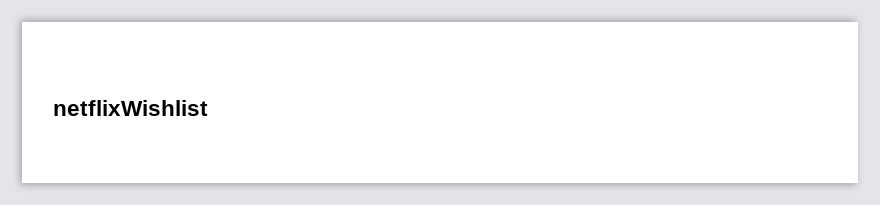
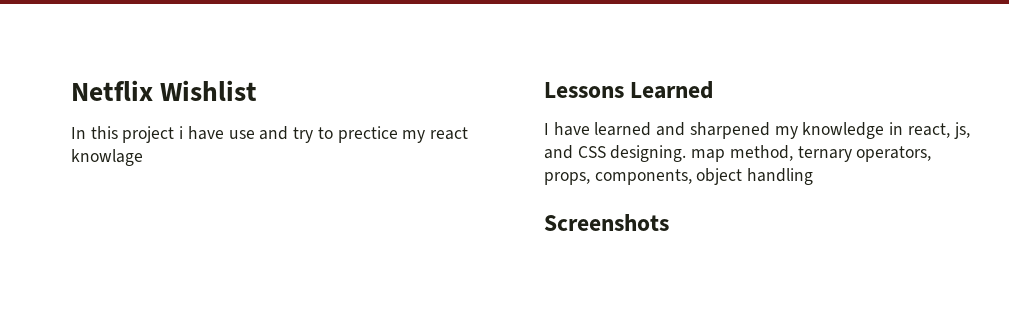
[53,100,208,116] netflixWishlist -> [71,80,258,101] [71,126,468,143] [71,149,143,166] [544,81,714,99] [544,122,970,139] [544,145,932,162] [544,168,814,185] [544,214,669,231] Netflix Wishlist // In this project i have use and try to prectice my react knowlage // Lessons Learned // I have learned and sharpened my knowledge in react, js, and CSS designing. map method, ternary operators, props, components, object handling // Screenshots

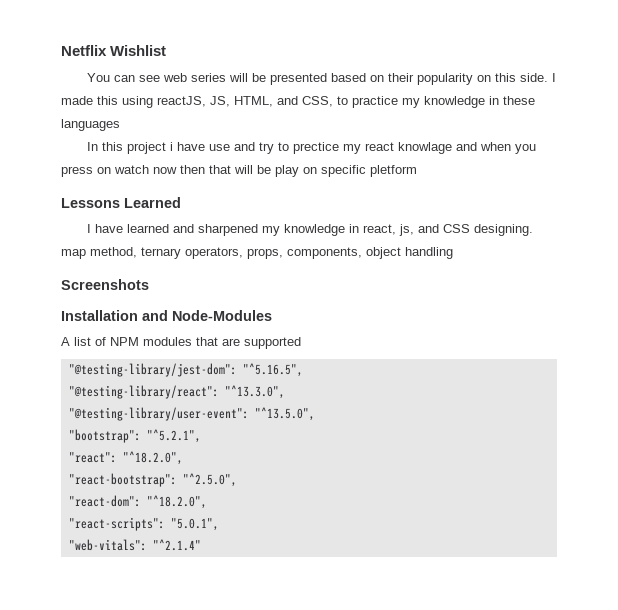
(258, 90) none -> [87,73,557,85] [61,96,535,108] [61,119,120,131] // You can see web series will be presented based on their popularity on this side. I made this using reactJS, JS, HTML, and CSS, to practice my knowledge in these languages
(143, 157) none -> [456,142,537,154] [61,165,417,177] and when you press on watch now then that will be play on specific pletform
(669, 222) none -> [61,310,272,321] [61,337,301,349] [68,363,303,377] [68,385,285,399] [68,407,315,421] [68,429,201,443] [68,451,183,465] [68,473,237,487] [68,495,207,509] [68,517,219,531] [68,539,201,551] // Installation and Node-Modules // A list of NPM modules that are supported // "@testing-library/jest-dom": "^5.16.5", // "@testing-library/react": "^13.3.0", // "@testing-library/user-event": "^13.5.0", // "bootstrap": "^5.2.1", // "react": "^18.2.0", // "react-bootstrap": "^2.5.0", // "react-dom": "^18.2.0", // "react-scripts": "5.0.1", // "web-vitals": "^2.1.4"

